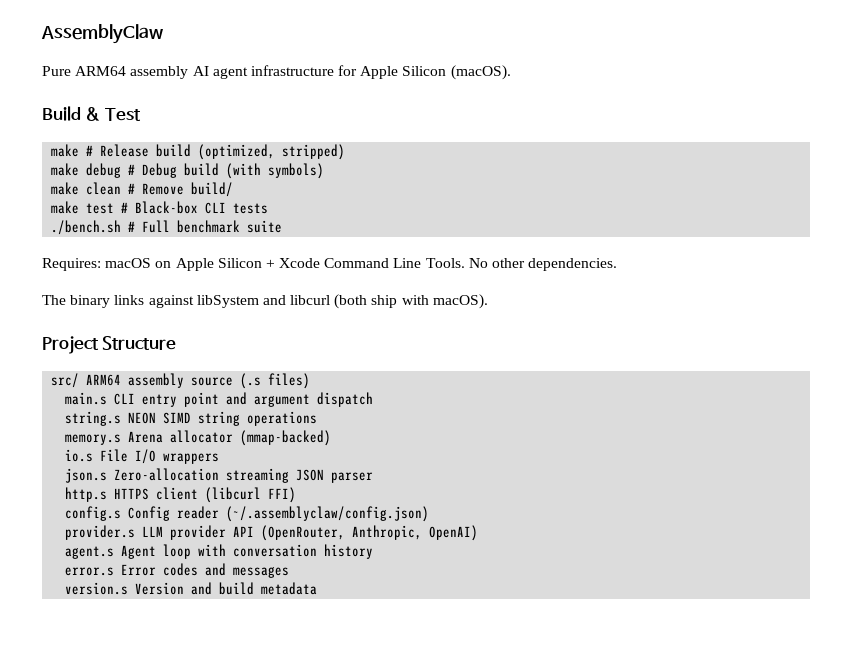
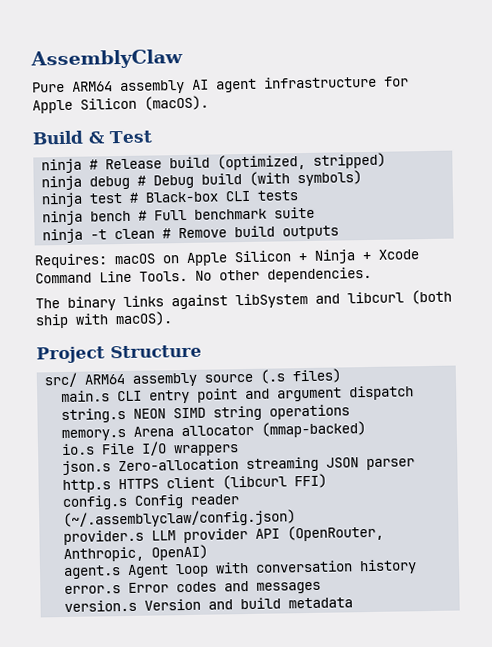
[51,144,80,157] make -> [41,158,83,174] ninja
[51,163,80,176] make -> [41,175,83,191] ninja
[51,182,234,197] [51,201,80,214] make clean # Remove build/ // make -> [41,192,84,208] ninja
[51,220,122,235] ./bench.sh -> [42,210,132,226] ninja bench
(283, 226) none -> [42,225,340,244] // ninja -t clean # Remove build outputs
(275, 263) none -> [314,249,371,264] Ninja +

